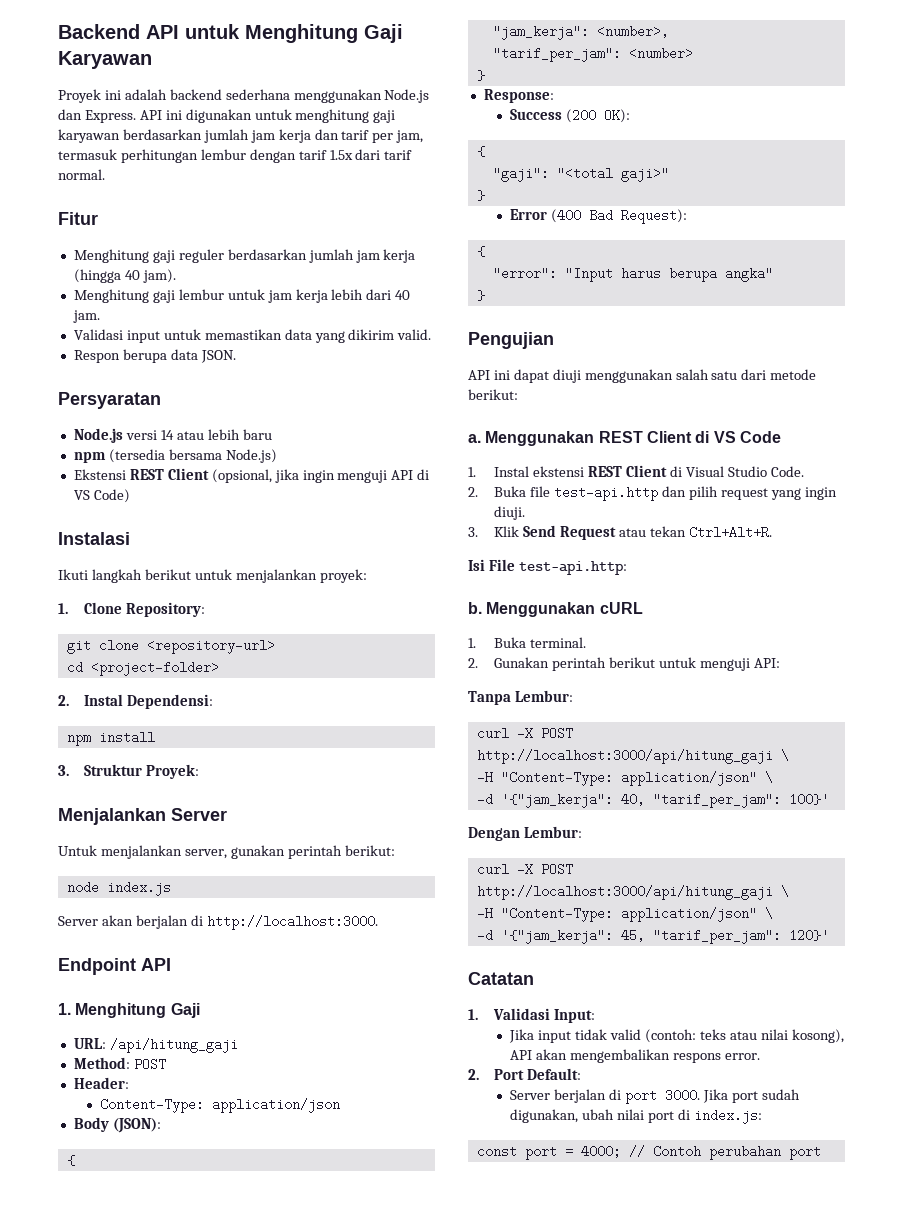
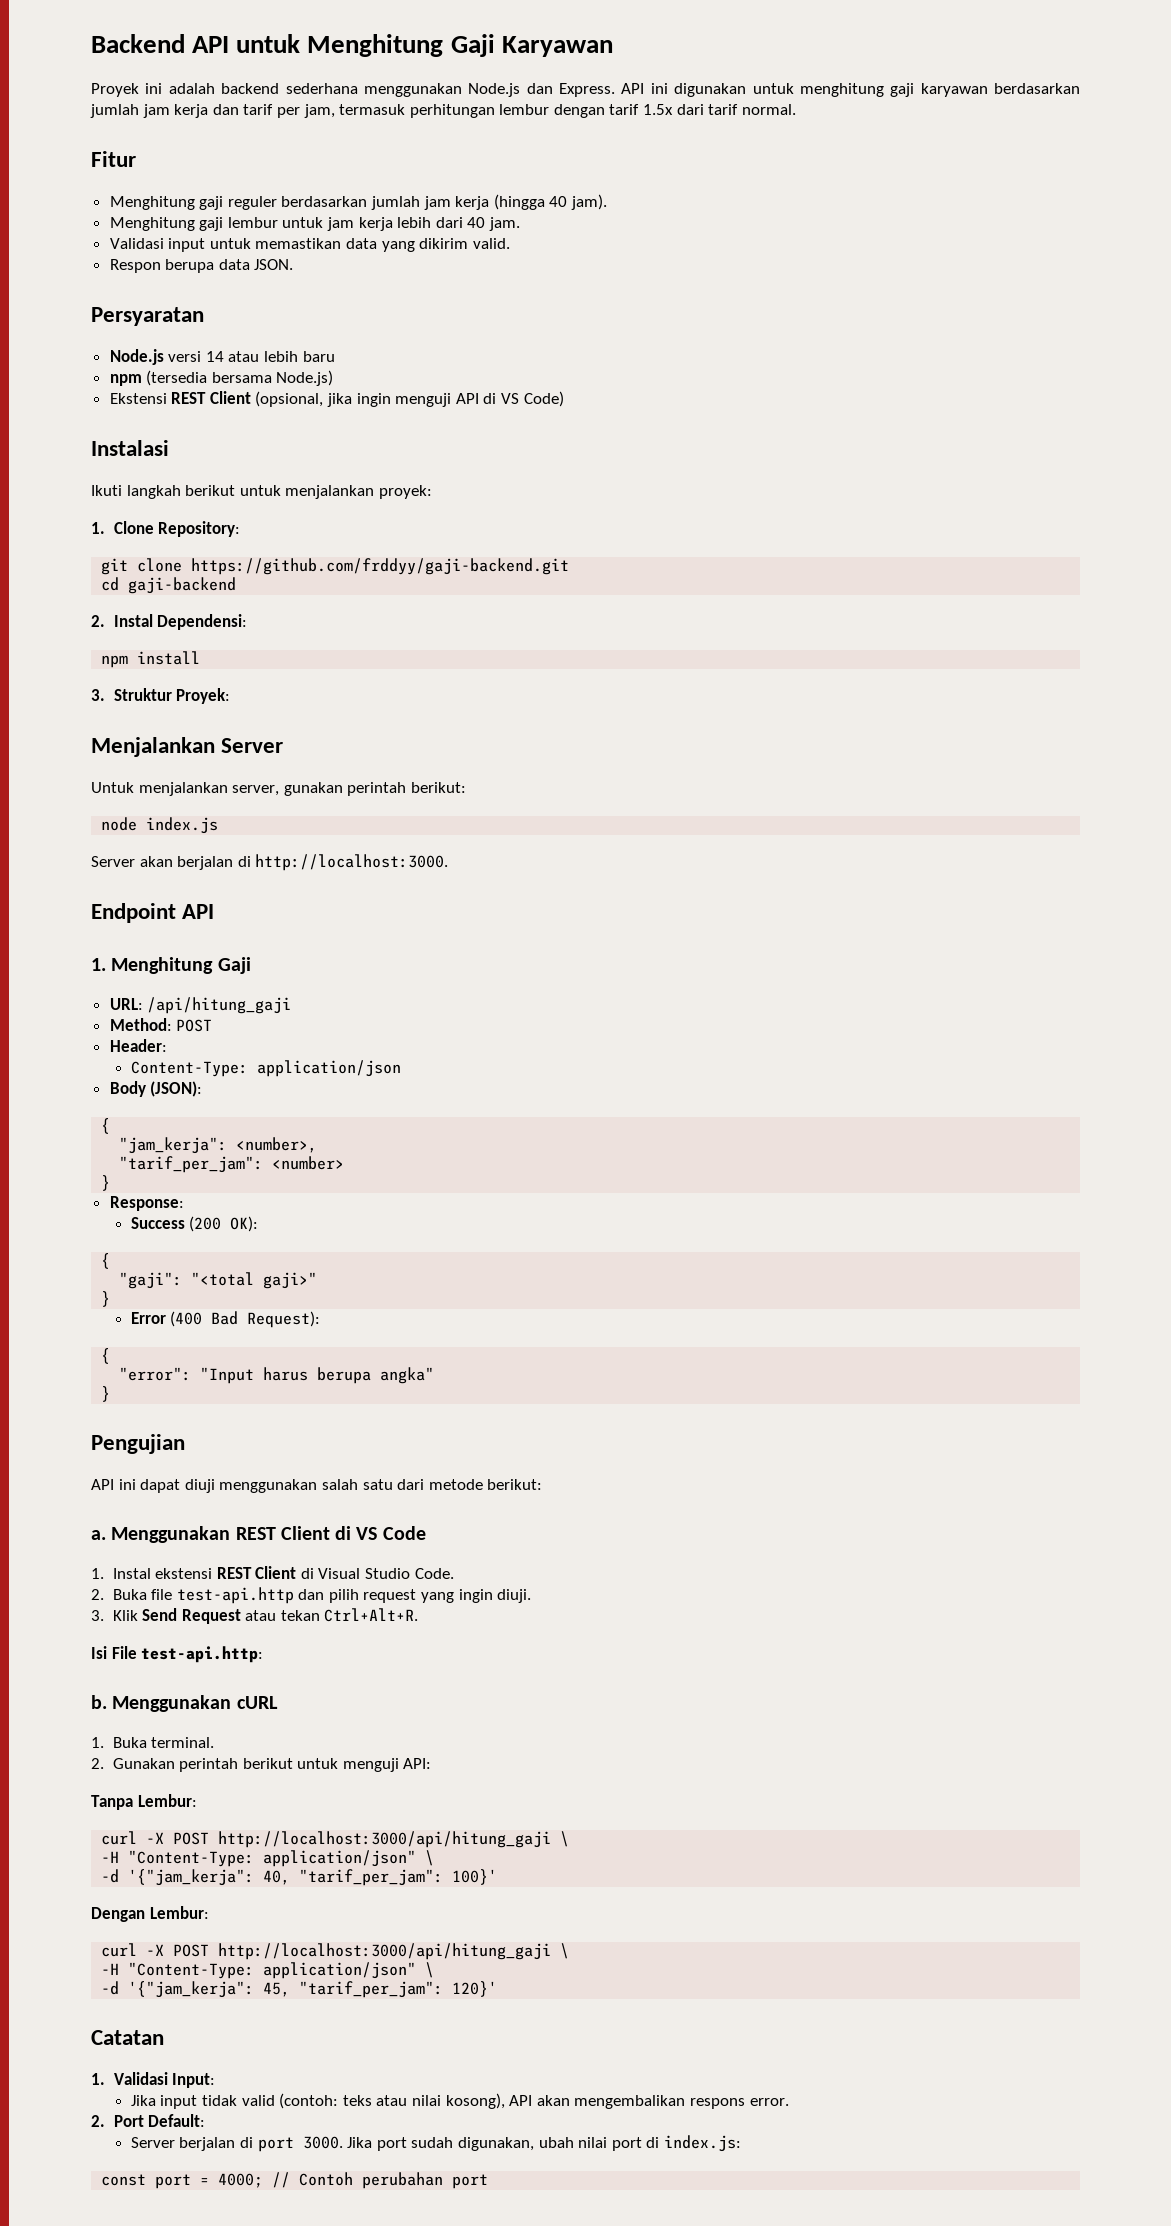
[146,639,275,654] <repository-url> -> [191,558,570,575] https://github.com/frddyy/gaji-backend.git
[90,661,219,676] <project-folder> -> [128,577,237,594] gaji-backend

